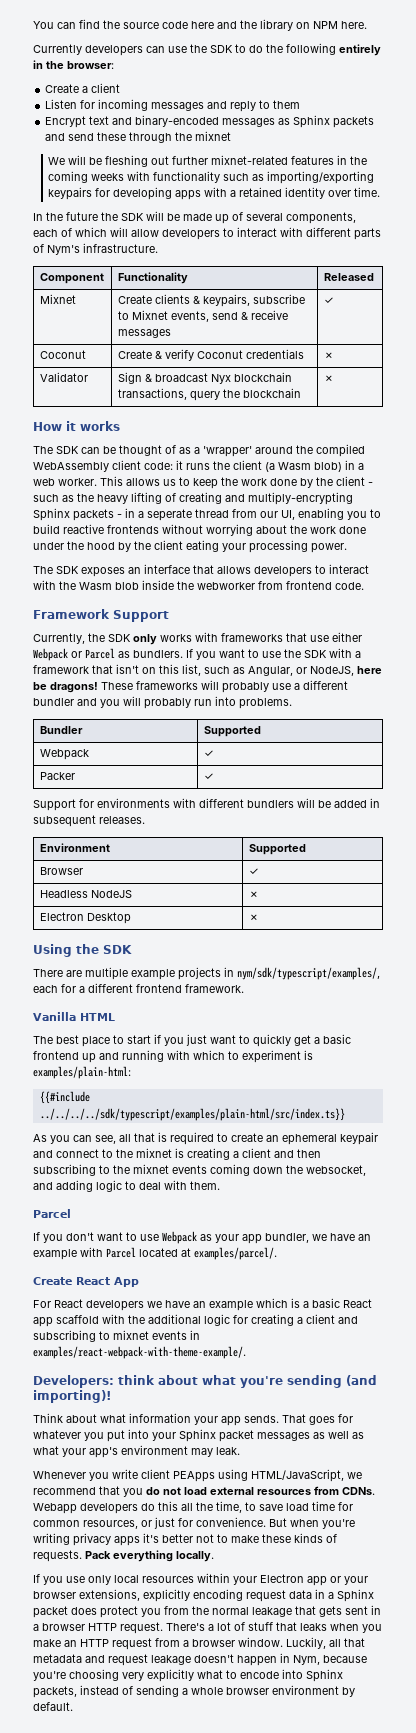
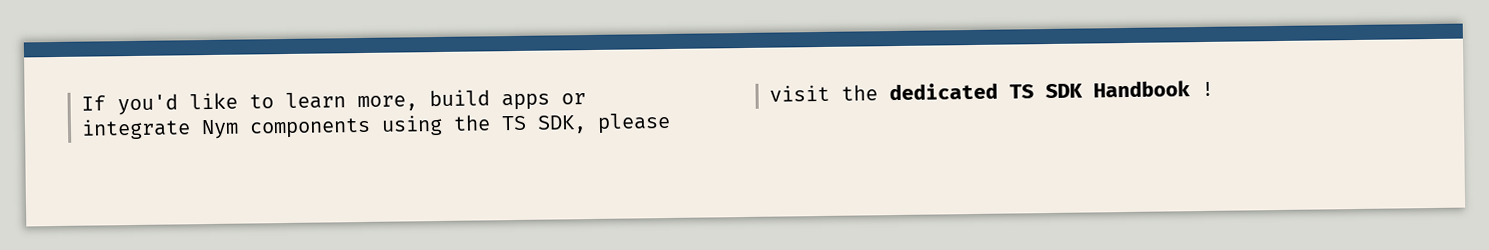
[33,19,367,31] [33,43,381,56] [33,60,114,69] [45,83,121,93] [45,99,301,112] [45,115,375,128] [45,131,232,143] [48,155,368,167] [48,171,375,184] [48,187,381,200] [33,211,356,224] [33,227,381,240] [33,243,158,255] [39,273,104,284] [117,272,188,284] [323,273,374,281] [39,294,76,304] [117,294,305,307] [117,310,288,322] [117,329,171,338] [323,297,334,304] [39,350,86,359] [117,349,304,361] [323,352,334,359] [39,372,88,382] [117,372,292,384] [117,388,301,401] [323,375,334,382] [33,421,120,431] [33,444,365,457] [33,460,364,472] [33,476,373,489] [33,492,353,505] [33,508,381,521] [33,524,366,536] [33,540,347,553] [33,564,369,577] [33,580,364,590] [33,609,169,622] [33,632,362,645] [33,648,361,661] [33,664,382,676] [33,680,348,693] [33,696,292,709] [39,726,83,734] [203,726,261,737] [39,749,89,760] [203,750,214,757] [39,772,75,780] [203,773,214,780] [33,798,380,811] [33,815,145,827] [39,843,110,852] [248,844,306,855] [39,867,83,875] [248,868,259,875] [39,890,132,898] [248,891,259,898] [39,912,131,924] [248,914,259,921] [33,944,132,957] [33,967,380,980] [33,983,244,993] [33,1012,115,1021] [33,1034,351,1047] [33,1050,313,1063] [33,1066,131,1079] [39,1091,90,1104] [39,1108,345,1121] [33,1132,378,1145] [33,1148,321,1160] [33,1164,366,1176] [33,1180,220,1192] [33,1209,71,1218] [33,1231,371,1244] [33,1247,277,1260] [33,1277,139,1287] [33,1298,372,1311] [33,1314,358,1327] [33,1330,200,1342] [33,1346,246,1359] [33,1375,377,1388] [33,1390,111,1403] [33,1413,353,1426] [33,1429,364,1442] [33,1445,240,1458] [33,1469,362,1482] [33,1486,375,1497] [33,1501,353,1514] [33,1517,355,1529] [33,1533,337,1546] [33,1550,214,1562] [33,1573,368,1586] [33,1589,374,1602] [33,1605,381,1618] [33,1622,382,1634] [33,1637,365,1650] [33,1653,367,1666] [33,1669,343,1682] [33,1685,355,1698] [33,1702,73,1711] You can find the source code here and the library on NPM here. // Currently developers can use the SDK to do the following entirely in the browser: // Create a client // Listen for incoming messages and reply to them // Encrypt text and binary-encoded messages as Sphinx packets and send these through the mixnet // We will be fleshing out further mixnet-related features in the coming weeks with functionality such as importing/exporting keypairs for developing apps with a retained identity over time. // In the future the SDK will be made up of several components, each of which will allow developers to interact with different parts of Nym's infrastructure. // Component | Functionality | Released // Mixnet | Create clients & keypairs, subscribe to Mixnet events, send & receive messages | ✓ // Coconut | Create & verify Coconut credentials | ✗ // Validator | Sign & broadcast Nyx blockchain transactions, query the blockchain | ✗ // How it works // The SDK can be thought of as a 'wrapper' around the compiled WebAssembly client code: it runs the client (a Wasm blob) in a web worker. This allows us to keep the work done by the client - such as the heavy lifting of creating and multiply-encrypting Sphinx packets - in a seperate thread from our UI, enabling you to build reactive frontends without worrying about the work done under the hood by the client eating your processing power. // The SDK exposes an interface that allows developers to interact with the Wasm blob inside the webworker from frontend code. // Framework Support // Currently, the SDK only works with frameworks that use either Webpack or Parcel as bundlers. If you want to use the SDK with a framework that isn't on this list, such as Angular, or NodeJS, here be dragons! These frameworks will probably use a different bundler and you will probably run into problems. // Bundler | Supported // Webpack | ✓ // Packer | ✓ // Support for environments with different bundlers will be added in subsequent releases. // Environment | Supported // Browser | ✓ // Headless NodeJS | ✗ // Electron Desktop | ✗ // Using the SDK // There are multiple example projects in nym/sdk/typescript/examples/, each for a different frontend framework. // Vanilla HTML // The best place to start if you just want to quickly get a basic frontend up and running with which to experiment is examples/plain-html: // {{#include ../../../../sdk/typescript/examples/plain-html/src/index.ts}} // As you can see, all that is required to create an ephemeral keypair and connect to the mixnet is creating a client and then subscribing to the mixnet events coming down the websocket, and adding logic to deal with them. // Parcel // If you don't want to use Webpack as your app bundler, we have an example with Parcel located at examples/parcel/. // Create React App // For React developers we have an example which is a basic React app scaffold with the additional logic for creating a client and subscribing to mixnet events in examples/react-webpack-with-theme-example/. // Developers: think about what you're sending (and importing)! // Think about what information your app sends. That goes for whatever you put into your Sphinx packet messages as well as what your app's environment may leak. // Whenever you write client PEApps using HTML/JavaScript, we recommend that you do not load external resources from CDNs. Webapp developers do this all the time, to save load time for common resources, or just for convenience. But when you're writing privacy apps it's better not to make these kinds of requests. Pack everything locally. // If you use only local resources within your Electron app or your browser extensions, explicitly encoding request data in a Sphinx packet does protect you from the normal leakage that gets sent in a browser HTTP request. There's a lot of stuff that leaks when you make an HTTP request from a browser window. Luckily, all that metadata and request leakage doesn't happen in Nym, because you're choosing very explicitly what to encode into Sphinx packets, instead of sending a whole browser environment by default. -> [81,89,587,116] [81,112,672,140] [769,80,1215,102] If you'd like to learn more, build apps or integrate Nym components using the TS SDK, please visit the dedicated TS SDK Handbook !

